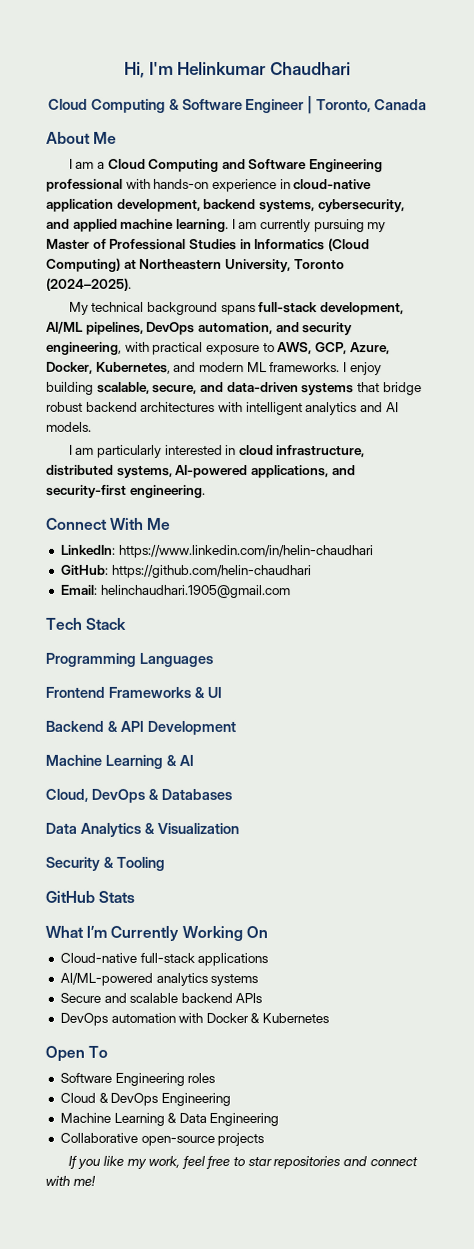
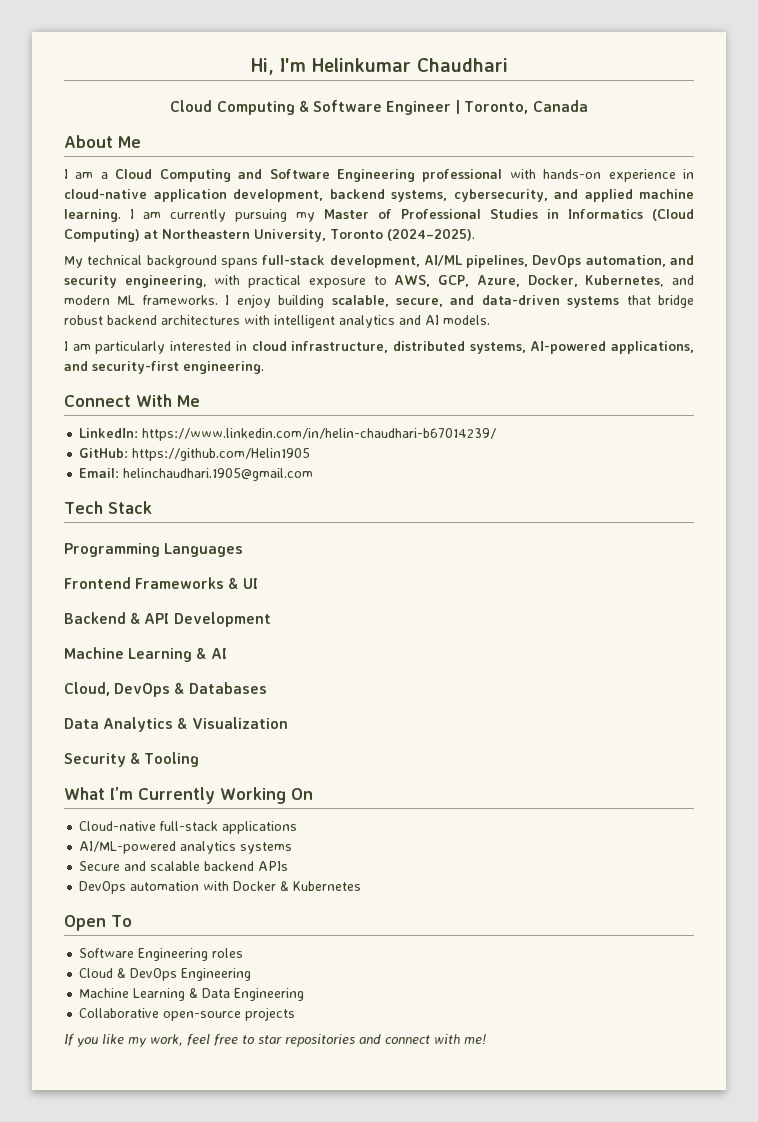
[118,544,374,559] https://www.linkedin.com/in/helin-chaudhari -> [142,428,497,441] https://www.linkedin.com/in/helin-chaudhari-b67014239/
[111,564,312,579] https://github.com/helin-chaudhari -> [132,448,311,461] https://github.com/Helin1905
[45,890,136,903] // GitHub Stats -> (200, 759) none

